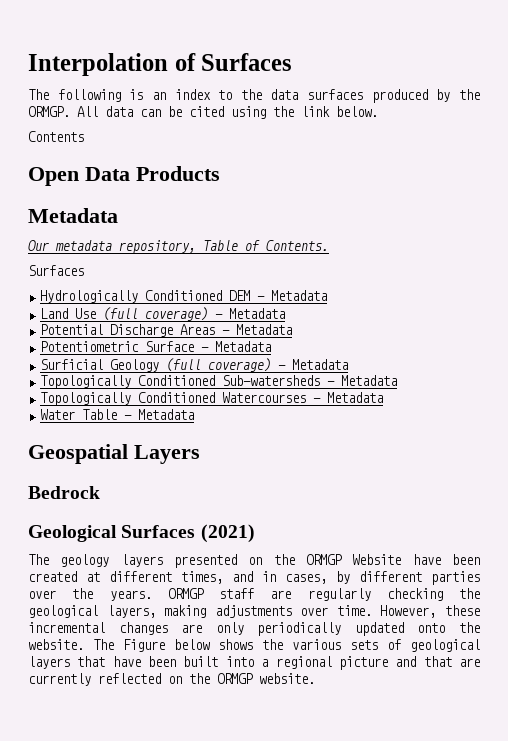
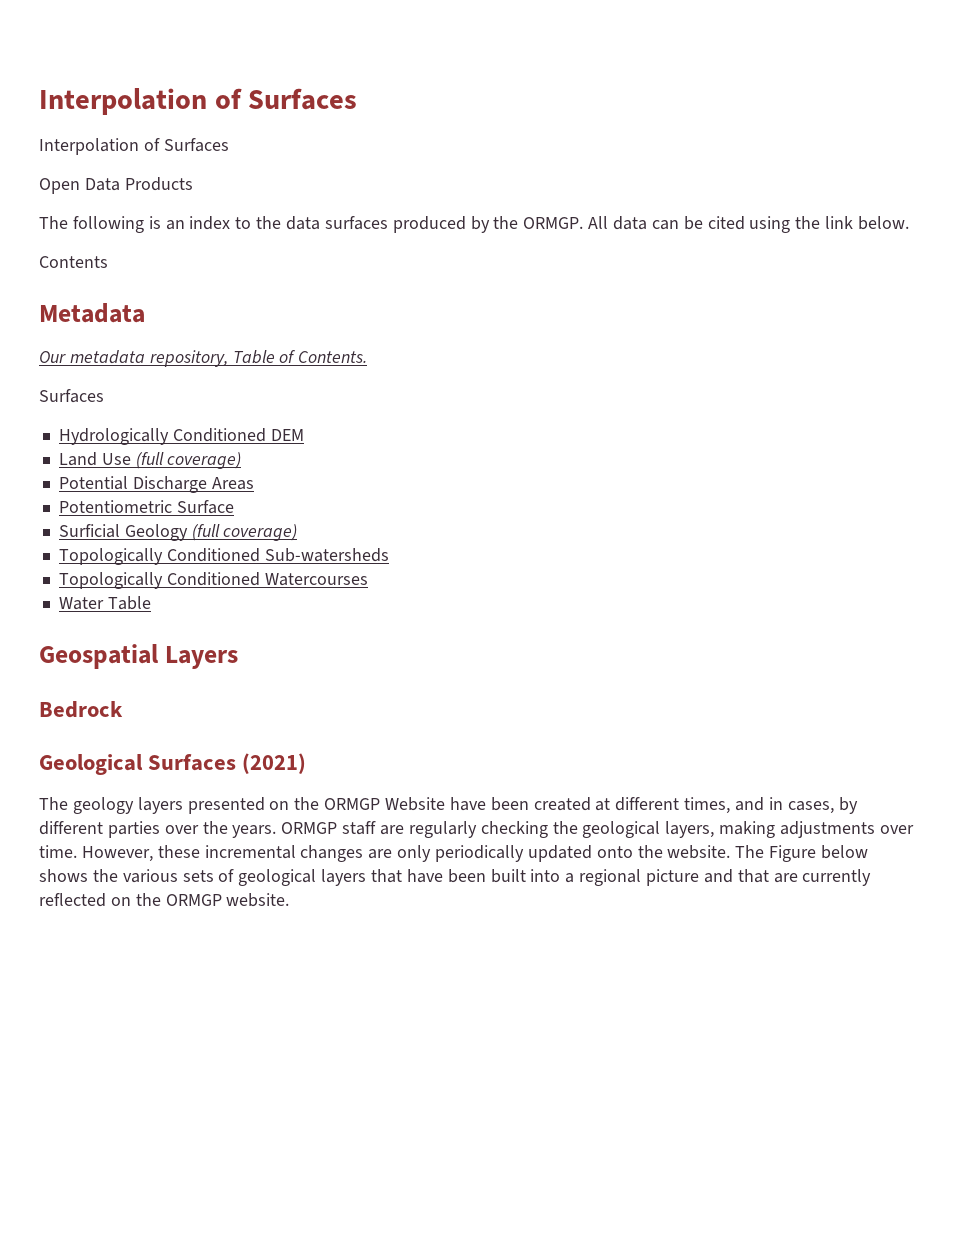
[28,53,293,76] Interpolation of Surfaces -> [39,88,358,115] [39,138,229,155] [39,177,193,194] Interpolation of Surfaces // Interpolation of Surfaces // Open Data Products
[28,166,220,186] // Open Data Products -> (108, 262) none
[257,290,328,301] - Metadata -> (304, 435) none
[215,308,286,319] - Metadata -> (242, 460) none
[222,324,293,335] - Metadata -> (254, 483) none
[201,341,272,352] - Metadata -> (234, 507) none
[278,359,349,370] - Metadata -> (298, 532) none
[327,375,398,386] - Metadata -> (389, 555) none
[313,392,384,403] - Metadata -> (368, 579) none
[124,409,195,420] - Metadata -> (151, 603) none

